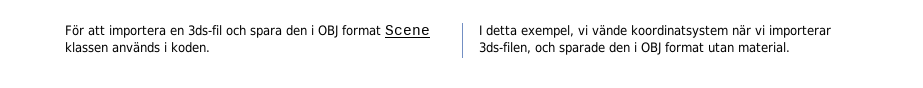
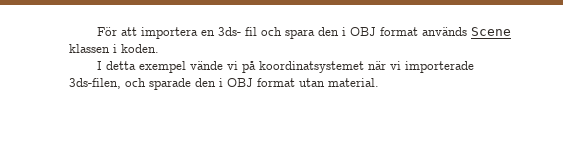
[188,25,222,36] 3ds-fil -> [217,27,257,36] 3ds- fil
(381, 30) none -> [421,27,467,36] används
[112,42,160,53] används -> (110, 48) none
[521,25,728,38] exempel, vi vände koordinatsystem -> [138,61,364,73] exempel vände vi på koordinatsystemet
[769,25,831,38] importerar -> [404,61,474,73] importerade

